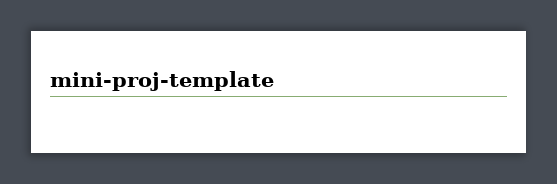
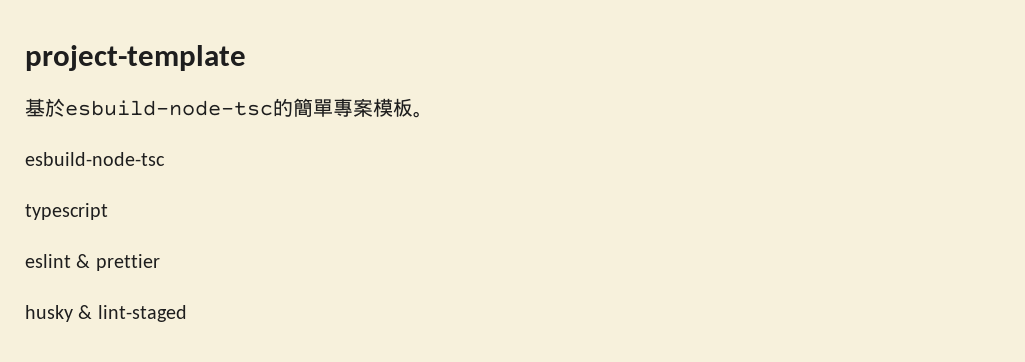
[50,71,274,91] mini-proj-template -> [25,45,246,71] [25,98,433,118] [25,152,165,166] [25,203,108,220] [25,254,160,271] [25,305,187,322] project-template // 基於esbuild-node-tsc的簡單專案模板。 // esbuild-node-tsc // typescript // eslint & prettier // husky & lint-staged

